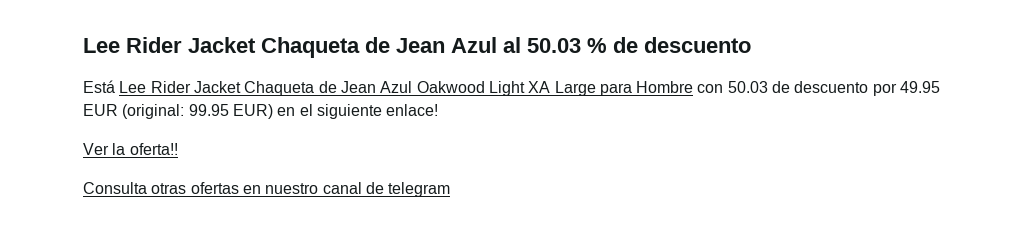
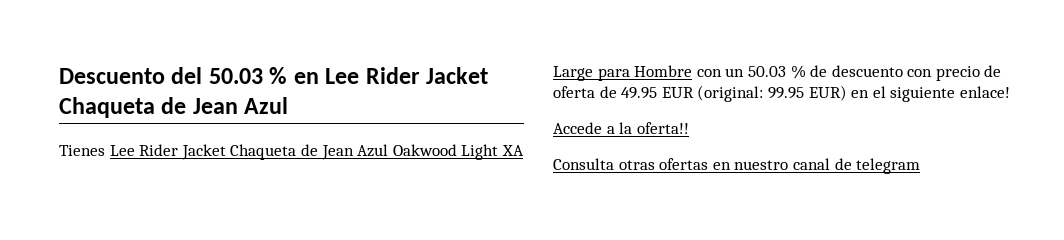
[83,37,751,58] [83,80,115,93] Lee Rider Jacket Chaqueta de Jean Azul al 50.03 % de descuento // Está -> [59,67,489,84] [59,97,289,118] [59,145,105,156] Descuento del 50.03 % en Lee Rider Jacket Chaqueta de Jean Azul // Tienes
[727,81,897,96] 50.03 de descuento por -> [725,65,1002,81] [553,86,617,98] un 50.03 % de descuento con precio de oferta de
[83,143,109,155] Ver -> [553,122,615,134] Accede a

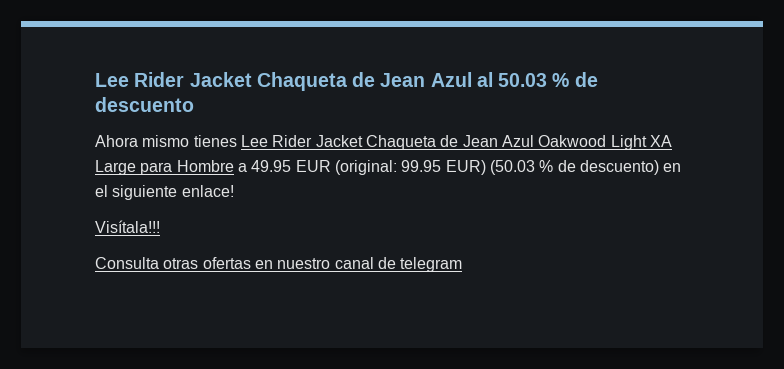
[59,67,489,84] [59,97,289,118] [59,145,105,156] Descuento del 50.03 % en Lee Rider Jacket Chaqueta de Jean Azul // Tienes -> [95,72,598,91] [95,97,194,112] [95,135,237,147] Lee Rider Jacket Chaqueta de Jean Azul al 50.03 % de descuento // Ahora mismo tienes
[696,65,1002,81] [553,86,617,98] con un 50.03 % de descuento con precio de oferta de -> [237,163,247,172] a
(847, 93) none -> [489,160,659,175] (50.03 % de descuento)
[553,122,689,134] Accede a la oferta!! -> [95,220,160,233] Visítala!!!

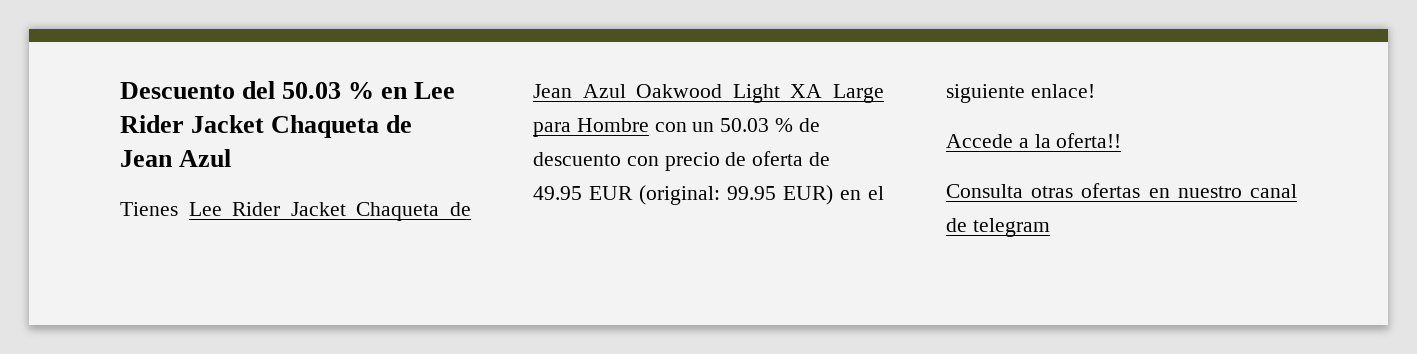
[95,72,598,91] [95,97,194,112] [95,135,237,147] Lee Rider Jacket Chaqueta de Jean Azul al 50.03 % de descuento // Ahora mismo tienes -> [120,81,456,99] [120,115,413,138] [120,149,232,167] [120,202,178,216] Descuento del 50.03 % en Lee Rider Jacket Chaqueta de Jean Azul // Tienes
[237,163,247,172] a -> [654,118,820,132] [533,151,831,171] con un 50.03 % de descuento con precio de oferta de
[489,160,659,175] (50.03 % de descuento) -> (833, 195) none
[95,220,160,233] Visítala!!! -> [946,133,1122,148] Accede a la oferta!!

